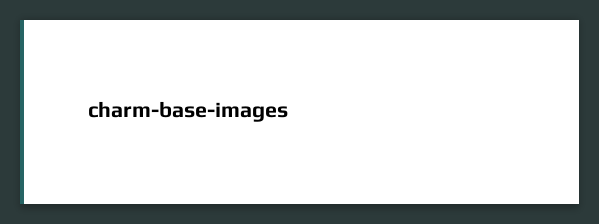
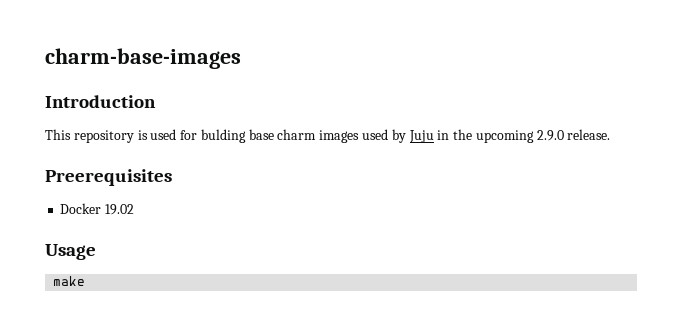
(288, 111) none -> [45,95,156,108] [45,129,611,143] [45,169,172,186] [60,203,135,215] [45,244,96,260] [53,276,86,286] // Introduction // This repository is used for bulding base charm images used by Juju in the upcoming 2.9.0 release. // Preerequisites // Docker 19.02 // Usage // make

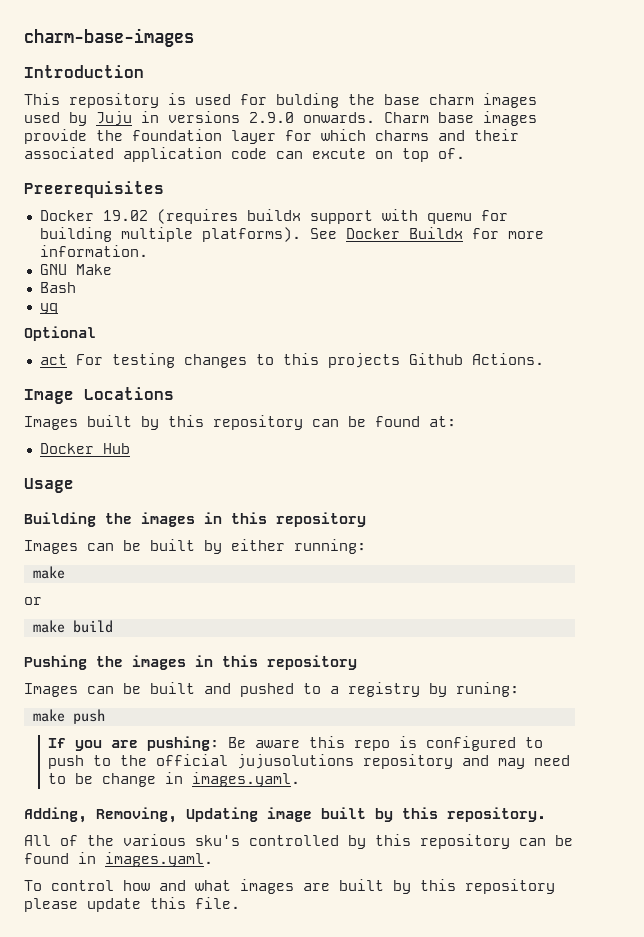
(246, 136) none -> [348,94,375,105] the
[453,129,611,143] [45,169,172,186] [60,203,135,215] [45,244,96,260] [53,276,86,286] the upcoming 2.9.0 release. // Preerequisites // Docker 19.02 // Usage // make -> [168,111,537,126] [24,129,519,144] [24,147,465,162] [24,181,164,198] [39,209,508,224] [39,227,544,242] [39,245,148,257] [39,264,112,275] [39,282,76,293] [39,303,58,314] [24,326,96,341] [39,353,544,368] [24,387,174,404] [24,415,456,430] [39,443,130,454] [24,478,74,493] [24,512,366,527] [24,539,366,554] [32,566,65,579] [24,597,42,605] [32,620,113,633] [24,655,357,670] [24,682,519,697] [32,709,105,724] [47,736,543,751] [47,754,570,769] [47,772,300,787] [24,807,546,823] [24,834,573,849] [24,852,213,867] [24,879,555,894] [24,897,240,912] versions 2.9.0 onwards. Charm base images provide the foundation layer for which charms and their associated application code can excute on top of. // Preerequisites // Docker 19.02 (requires buildx support with quemu for building multiple platforms). See Docker Buildx for more information. // GNU Make // Bash // yq // Optional // act For testing changes to this projects Github Actions. // Image Locations // Images built by this repository can be found at: // Docker Hub // Usage // Building the images in this repository // Images can be built by either running: // make // or // make build // Pushing the images in this repository // Images can be built and pushed to a registry by runing: // make push // If you are pushing: Be aware this repo is configured to push to the official jujusolutions repository and may need to be change in images.yaml. // Adding, Removing, Updating image built by this repository. // All of the various sku's controlled by this repository can be found in images.yaml. // To control how and what images are built by this repository please update this file.

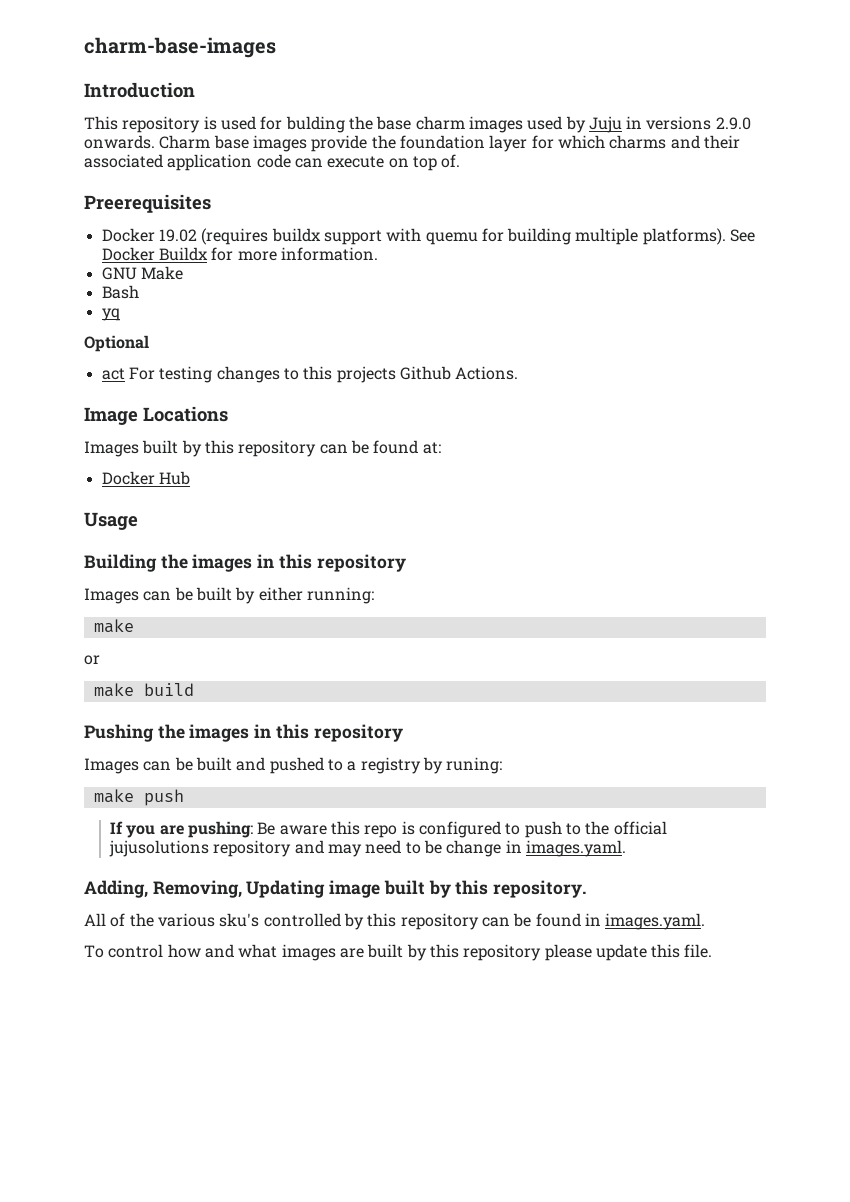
[312,148,366,159] excute -> [327,156,385,168] execute

